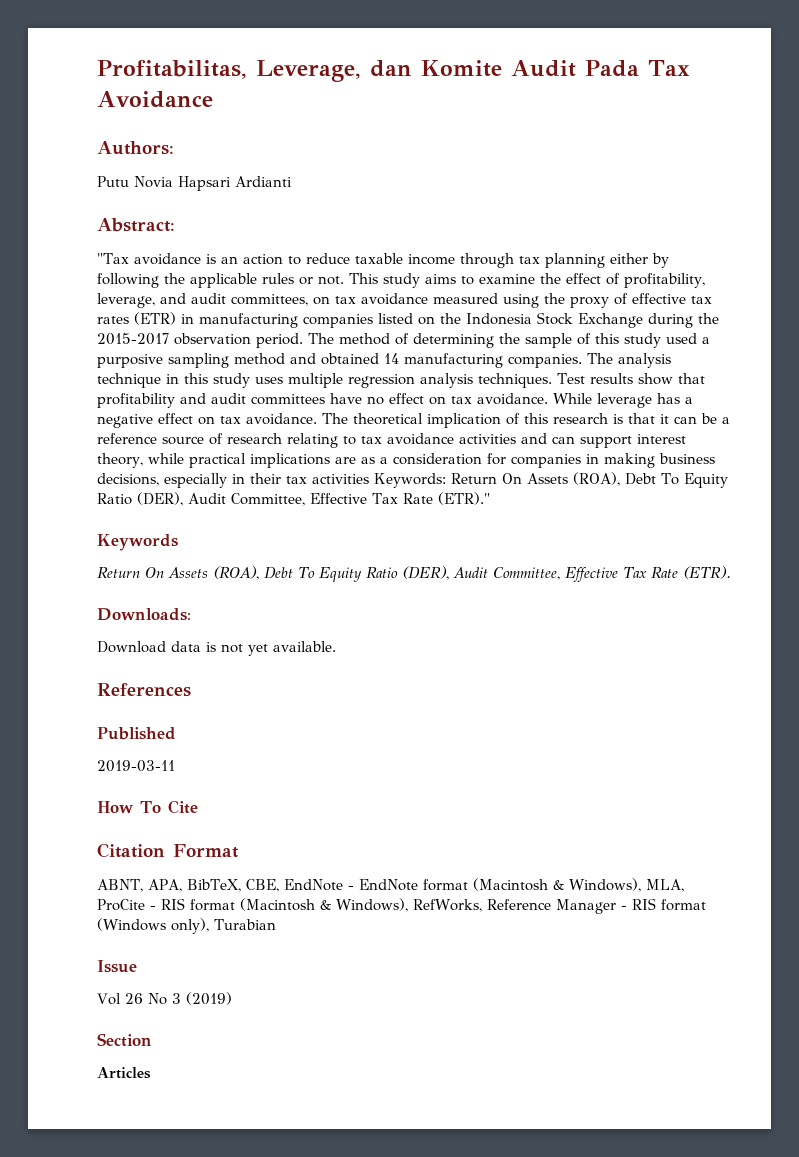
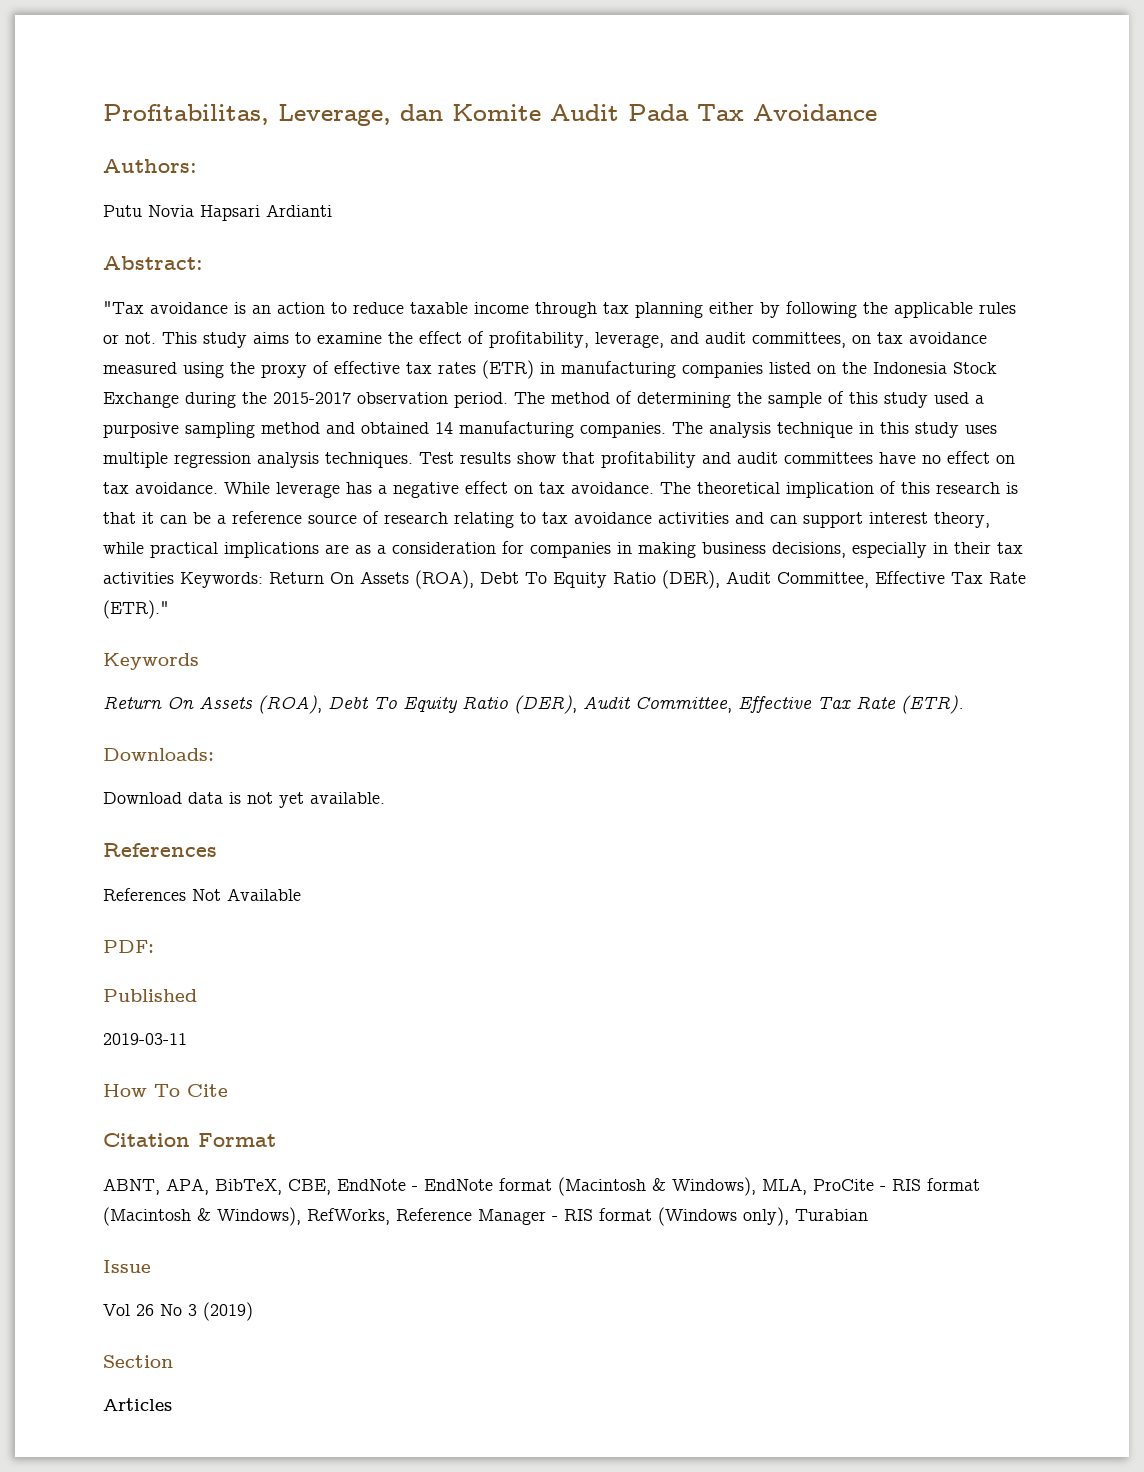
(191, 690) none -> [103,888,301,901] [103,940,154,953] // References Not Available // PDF:

